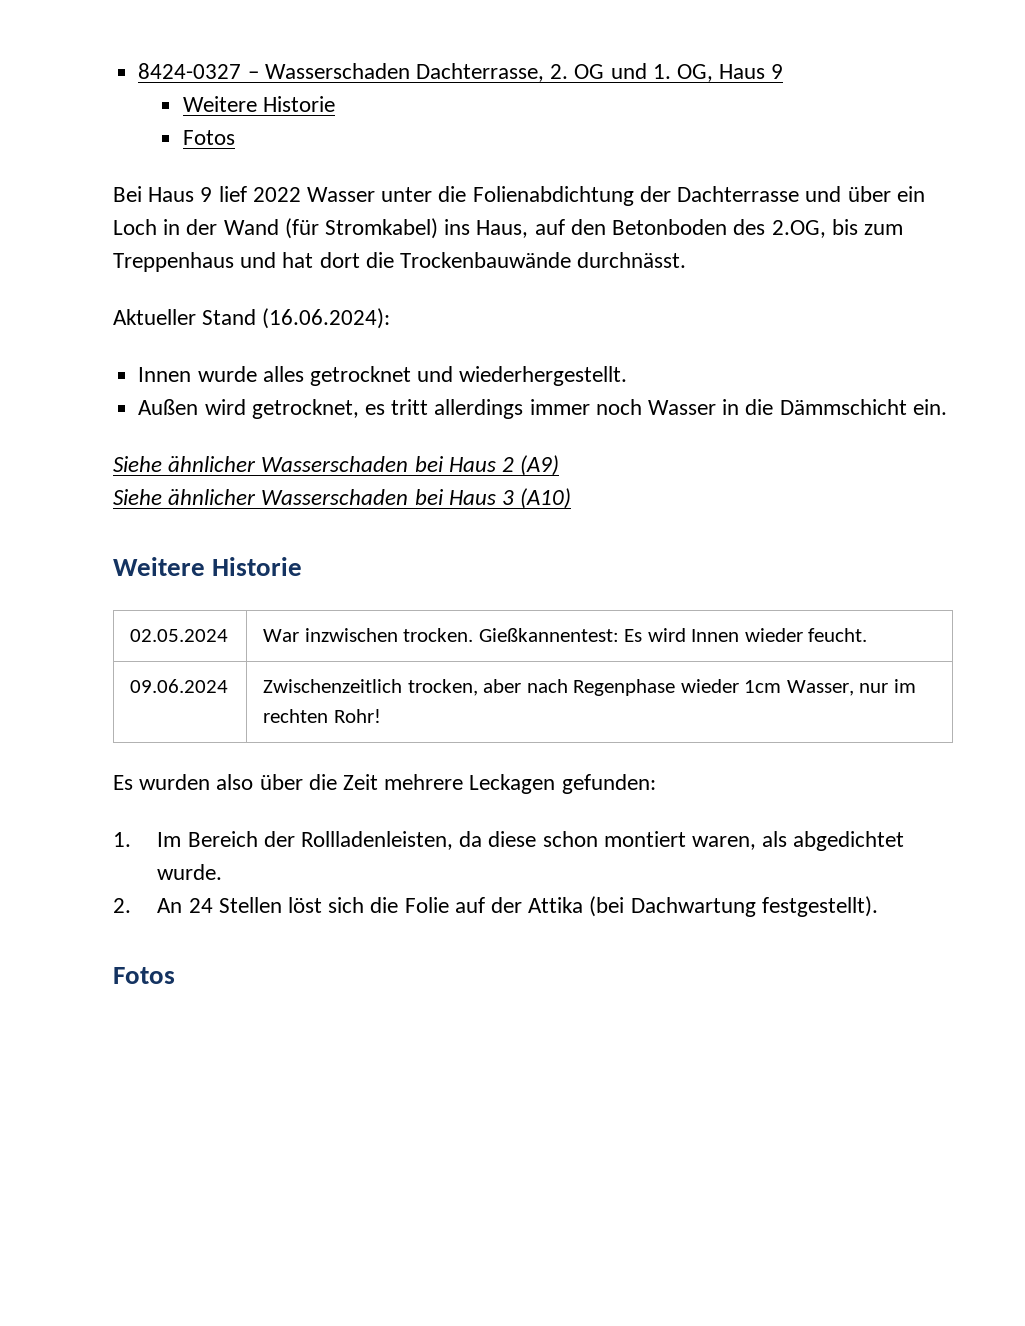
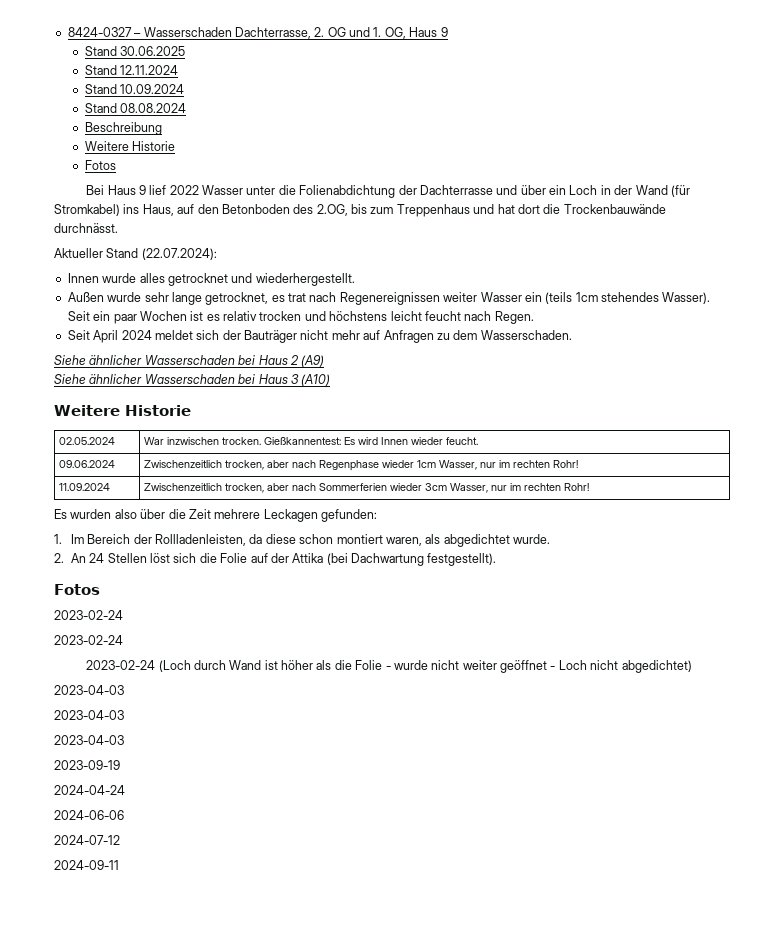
(784, 71) none -> [84,46,186,56] [84,65,179,75] [84,84,185,94] [84,103,187,113] [84,122,162,135] // Stand 30.06.2025 // Stand 12.11.2024 // Stand 10.09.2024 // Stand 08.08.2024 // Beschreibung
[262,308,391,329] (16.06.2024): -> [141,248,217,260] (22.07.2024):
[204,399,947,419] wird getrocknet, es tritt allerdings immer noch Wasser in die Dämmschicht ein. -> [107,292,711,305] [67,311,534,324] [67,330,572,343] wurde sehr lange getrocknet, es trat nach Regenereignissen weiter Wasser ein (teils 1cm stehendes Wasser). Seit ein paar Wochen ist es relativ trocken und höchstens leicht feucht nach Regen. // Seit April 2024 meldet sich der Bauträger nicht mehr auf Anfragen zu dem Wasserschaden.
(381, 716) none -> [59,483,111,491] [144,483,590,493] // 11.09.2024 | Zwischenzeitlich trocken, aber nach Sommerferien wieder 3cm Wasser, nur im rechten Rohr!
(175, 975) none -> [54,610,123,620] [54,635,123,645] [86,660,692,673] [54,685,124,695] [54,710,124,720] [54,735,124,745] [54,760,120,770] [54,785,125,795] [54,810,124,820] [54,835,120,845] [54,860,119,870] // 2023-02-24 // 2023-02-24 // 2023-02-24 (Loch durch Wand ist höher als die Folie - wurde nicht weiter geöffnet - Loch nicht abgedichtet) // 2023-04-03 // 2023-04-03 // 2023-04-03 // 2023-09-19 // 2024-04-24 // 2024-06-06 // 2024-07-12 // 2024-09-11

